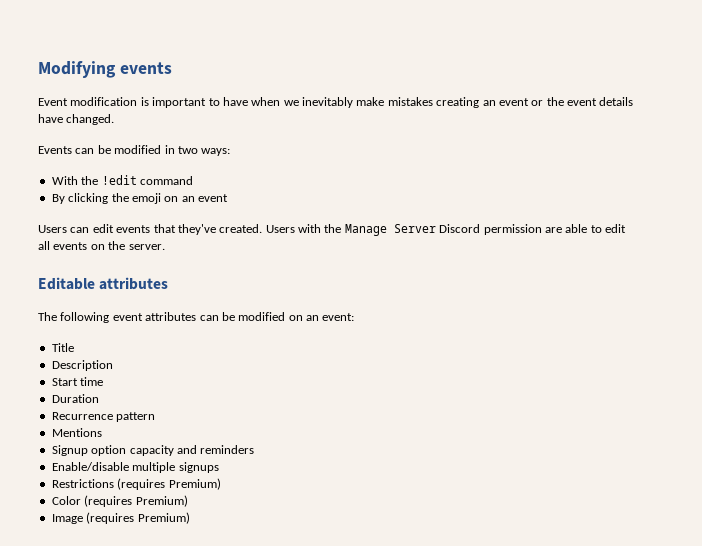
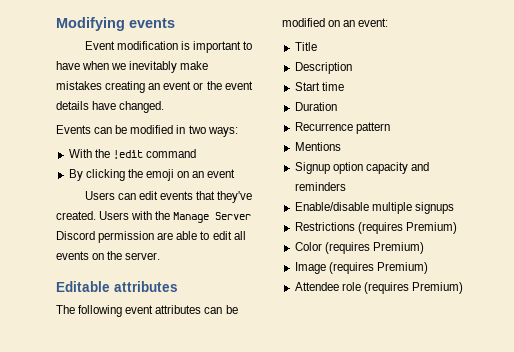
(190, 518) none -> [294,282,463,294] // Attendee role (requires Premium)

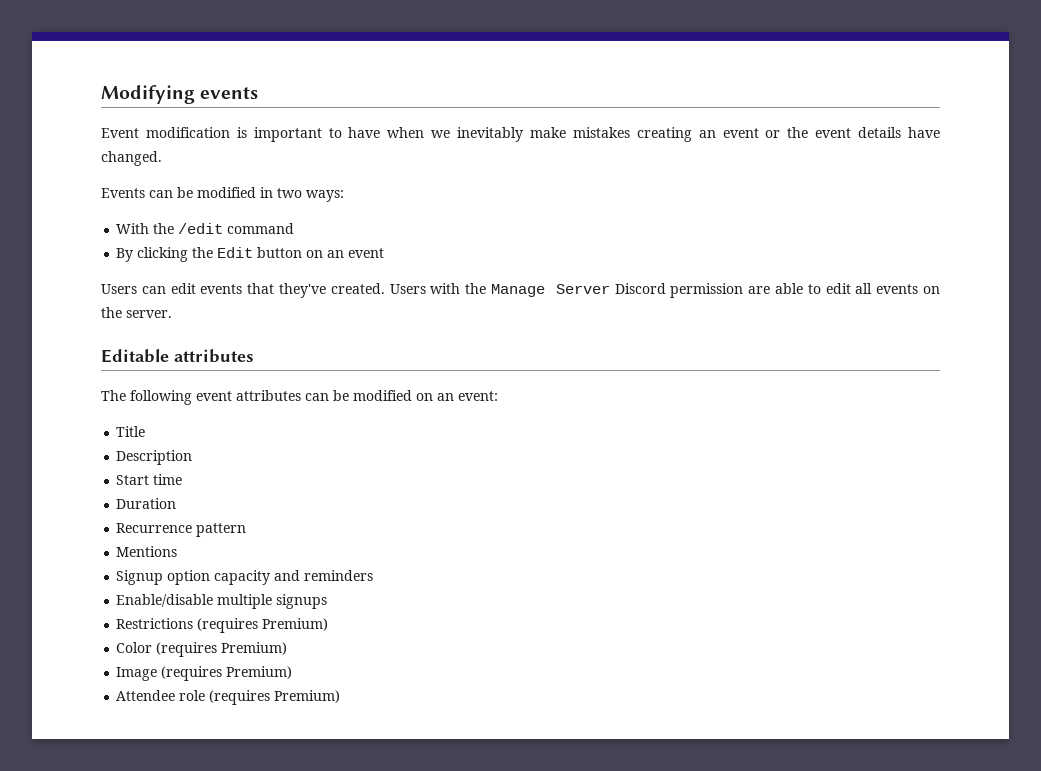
[112,150,143,159] !edit -> [178,223,224,234] /edit
[145,169,174,181] emoji -> [217,247,303,258] Edit button

